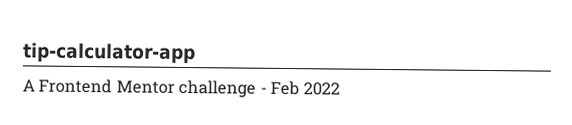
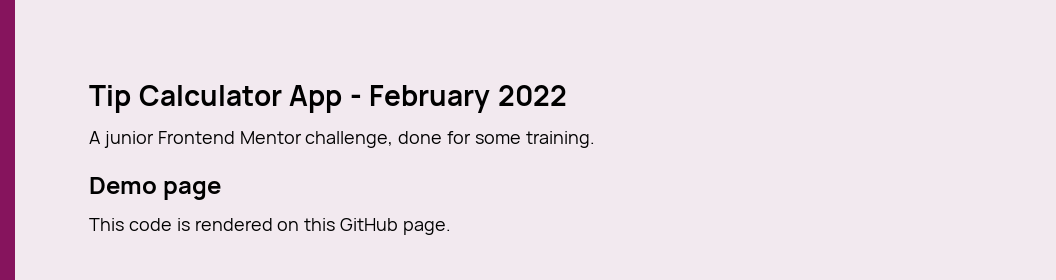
[22,42,196,64] tip-calculator-app -> [89,85,567,113] Tip Calculator App - February 2022
(35, 85) none -> [103,131,154,148] junior
[178,79,340,98] challenge - Feb 2022 -> [305,131,595,148] [89,177,222,200] [89,218,452,235] challenge, done for some training. // Demo page // This code is rendered on this GitHub page.

